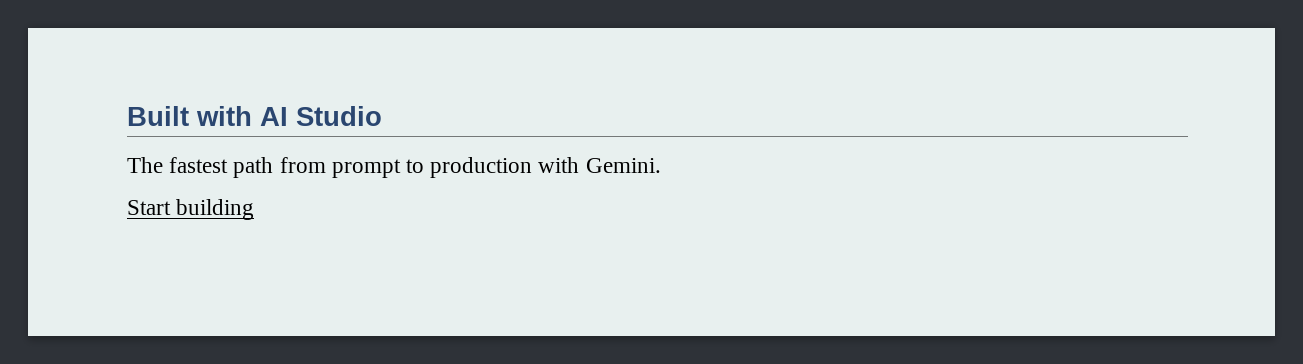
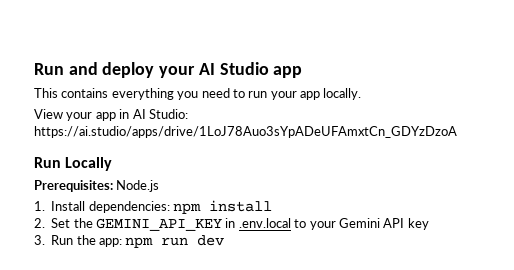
[127,106,382,126] [127,157,661,178] [127,199,255,220] Built with AI Studio // The fastest path from prompt to production with Gemini. // Start building -> [34,62,303,78] [34,88,362,100] [34,109,188,121] [34,126,457,138] [34,157,113,171] [34,180,160,192] [34,200,272,214] [34,218,429,231] [34,235,225,248] Run and deploy your AI Studio app // This contains everything you need to run your app locally. // View your app in AI Studio: https://ai.studio/apps/drive/1LoJ78Auo3sYpADeUFAmxtCn_GDYzDzoA // Run Locally // Prerequisites: Node.js // 1. Install dependencies: npm install // 2. Set the GEMINI_API_KEY in .env.local to your Gemini API key // 3. Run the app: npm run dev

